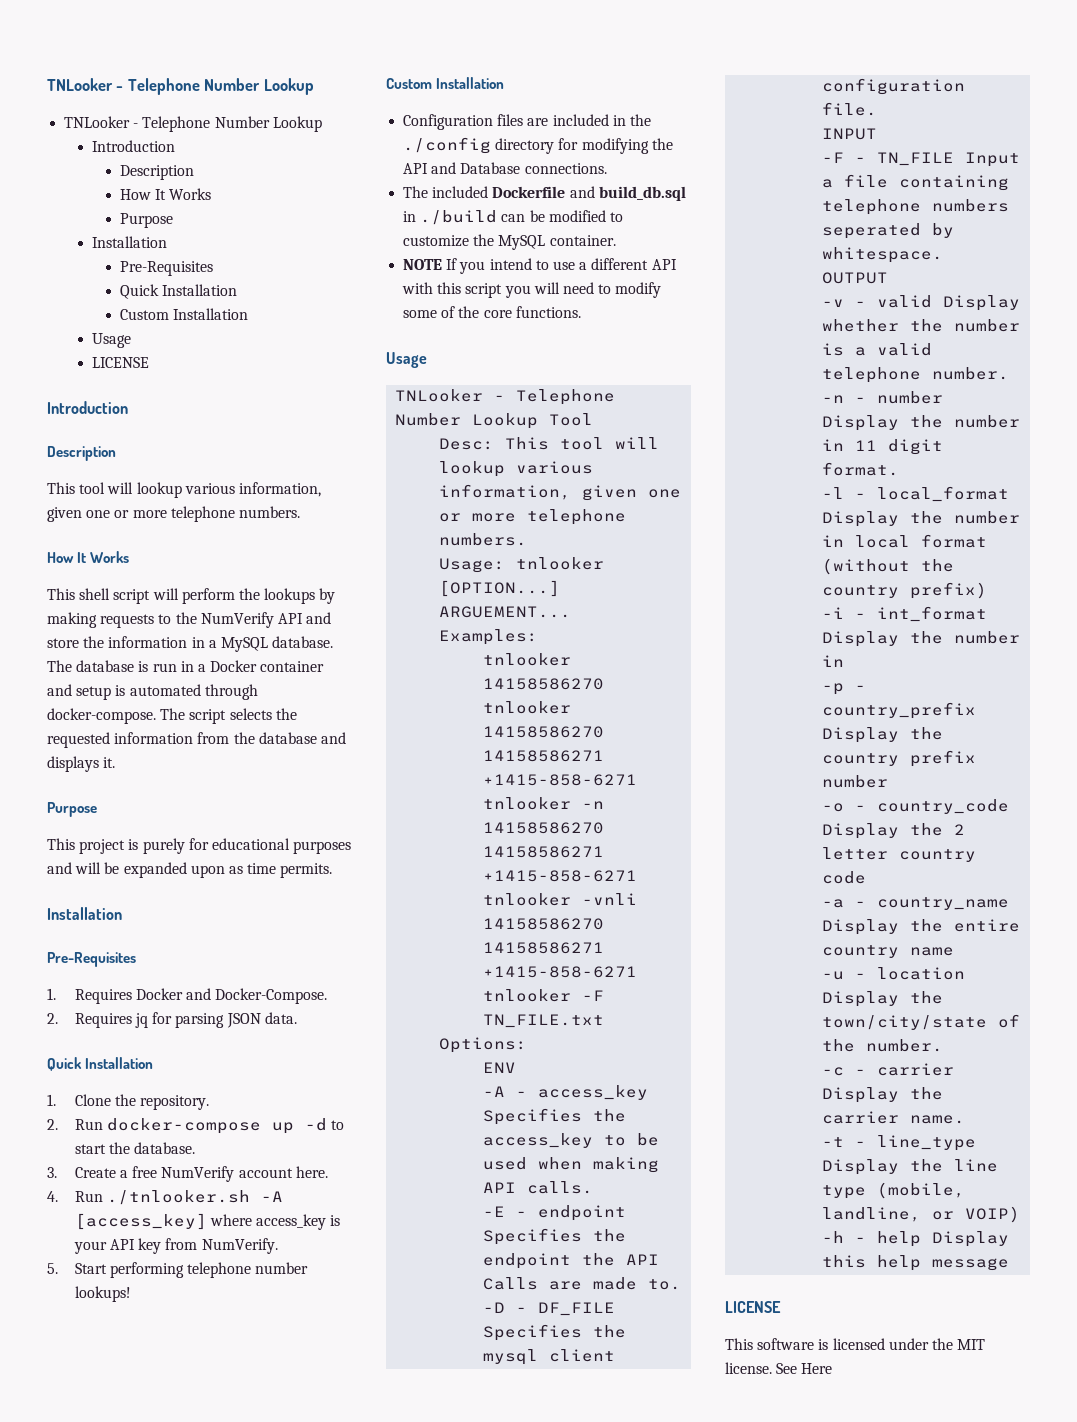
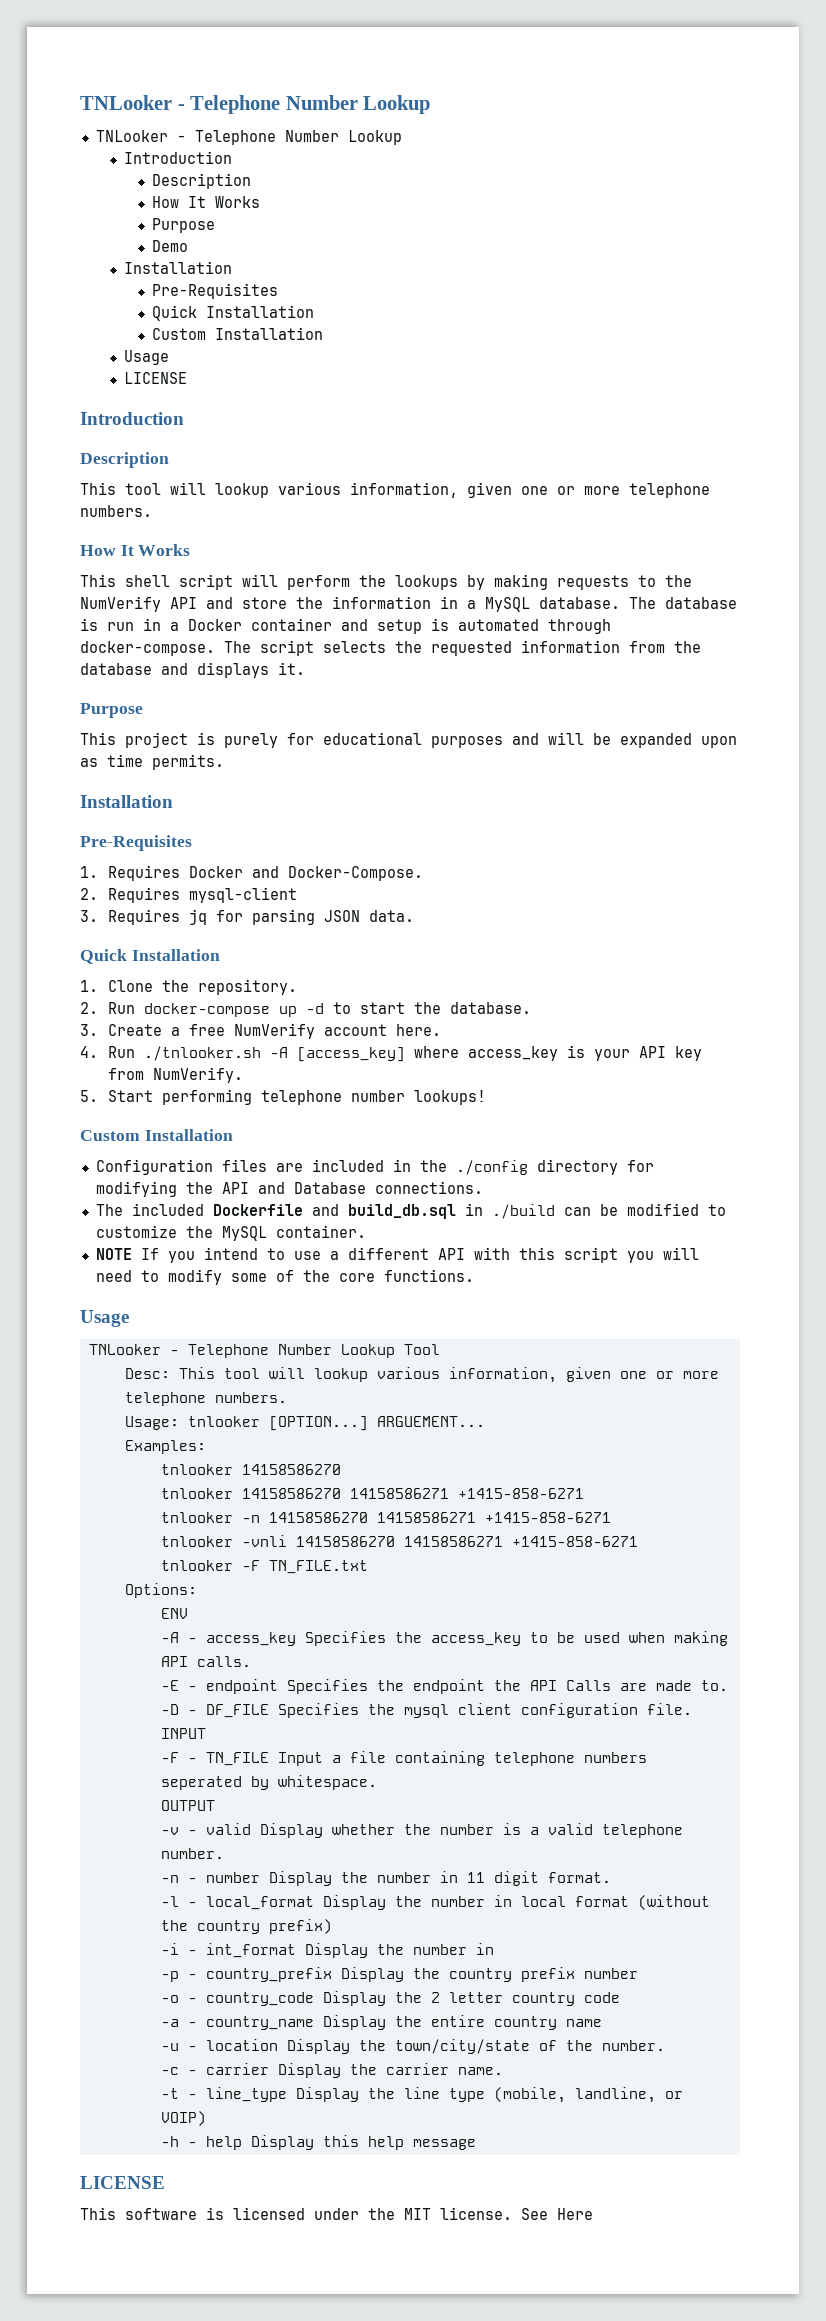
(173, 220) none -> [152,240,189,252] // Demo
(132, 1020) none -> [189,887,298,903] [80,909,181,925] mysql-client // 3. Requires

